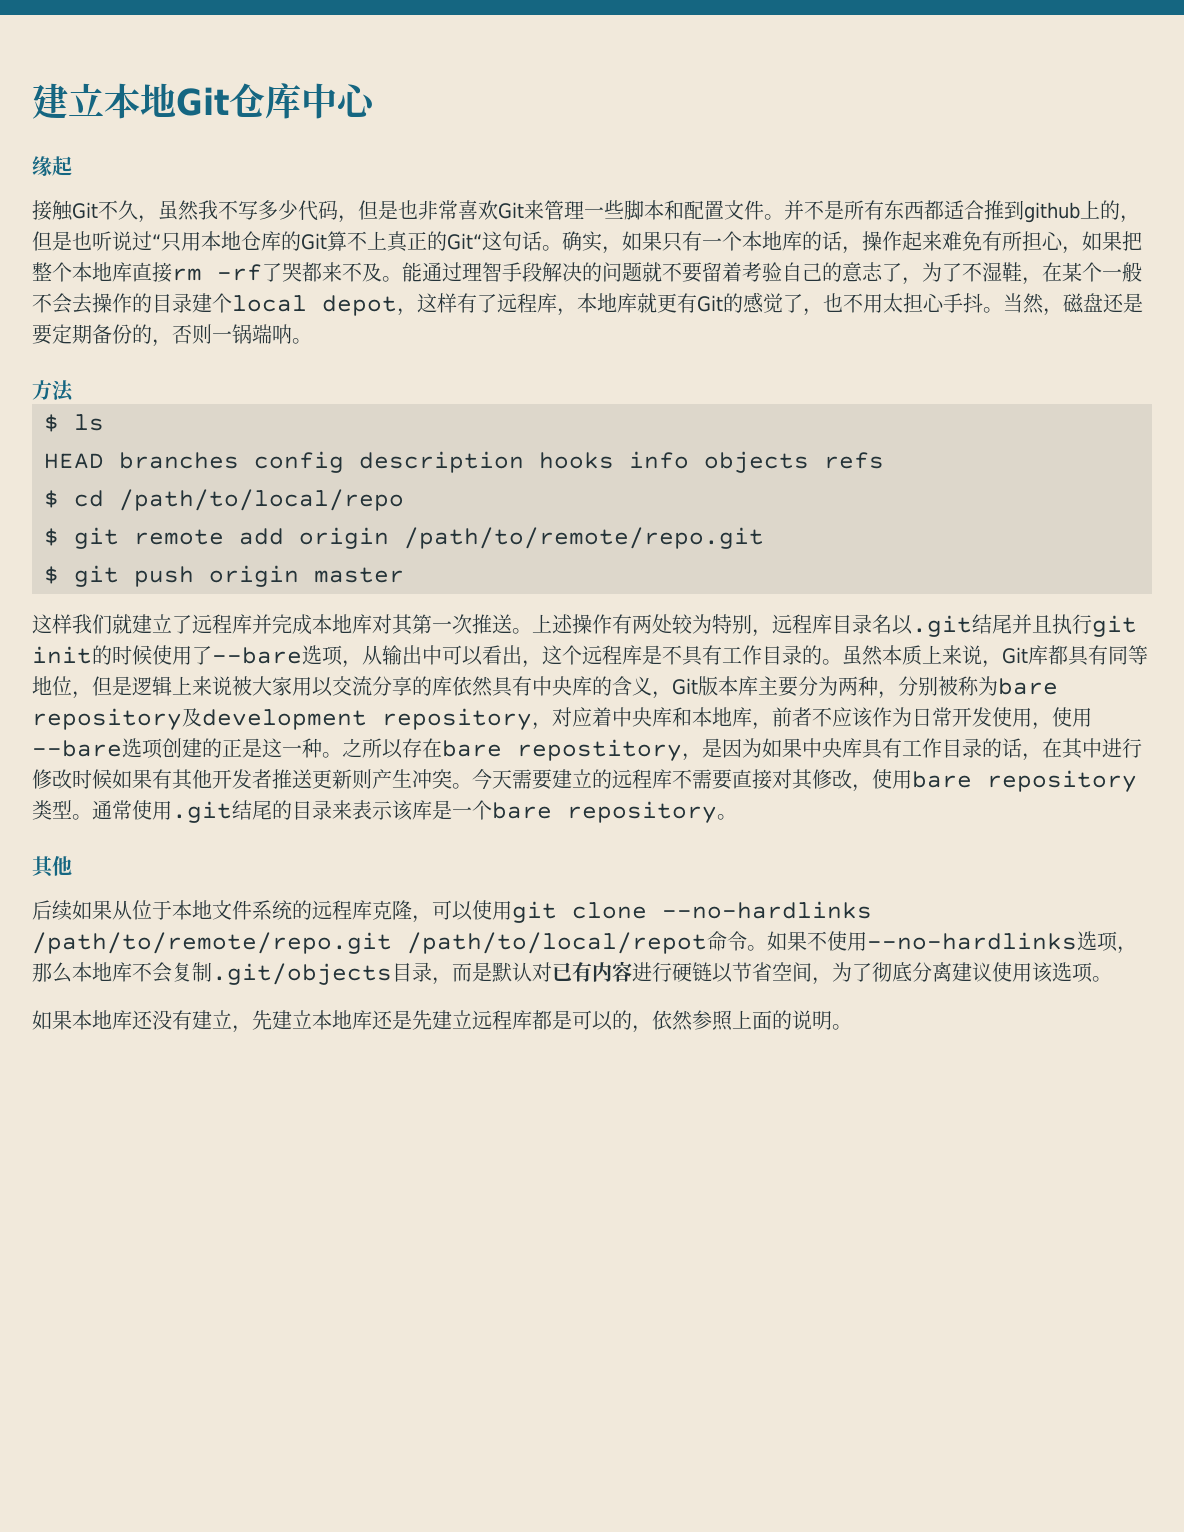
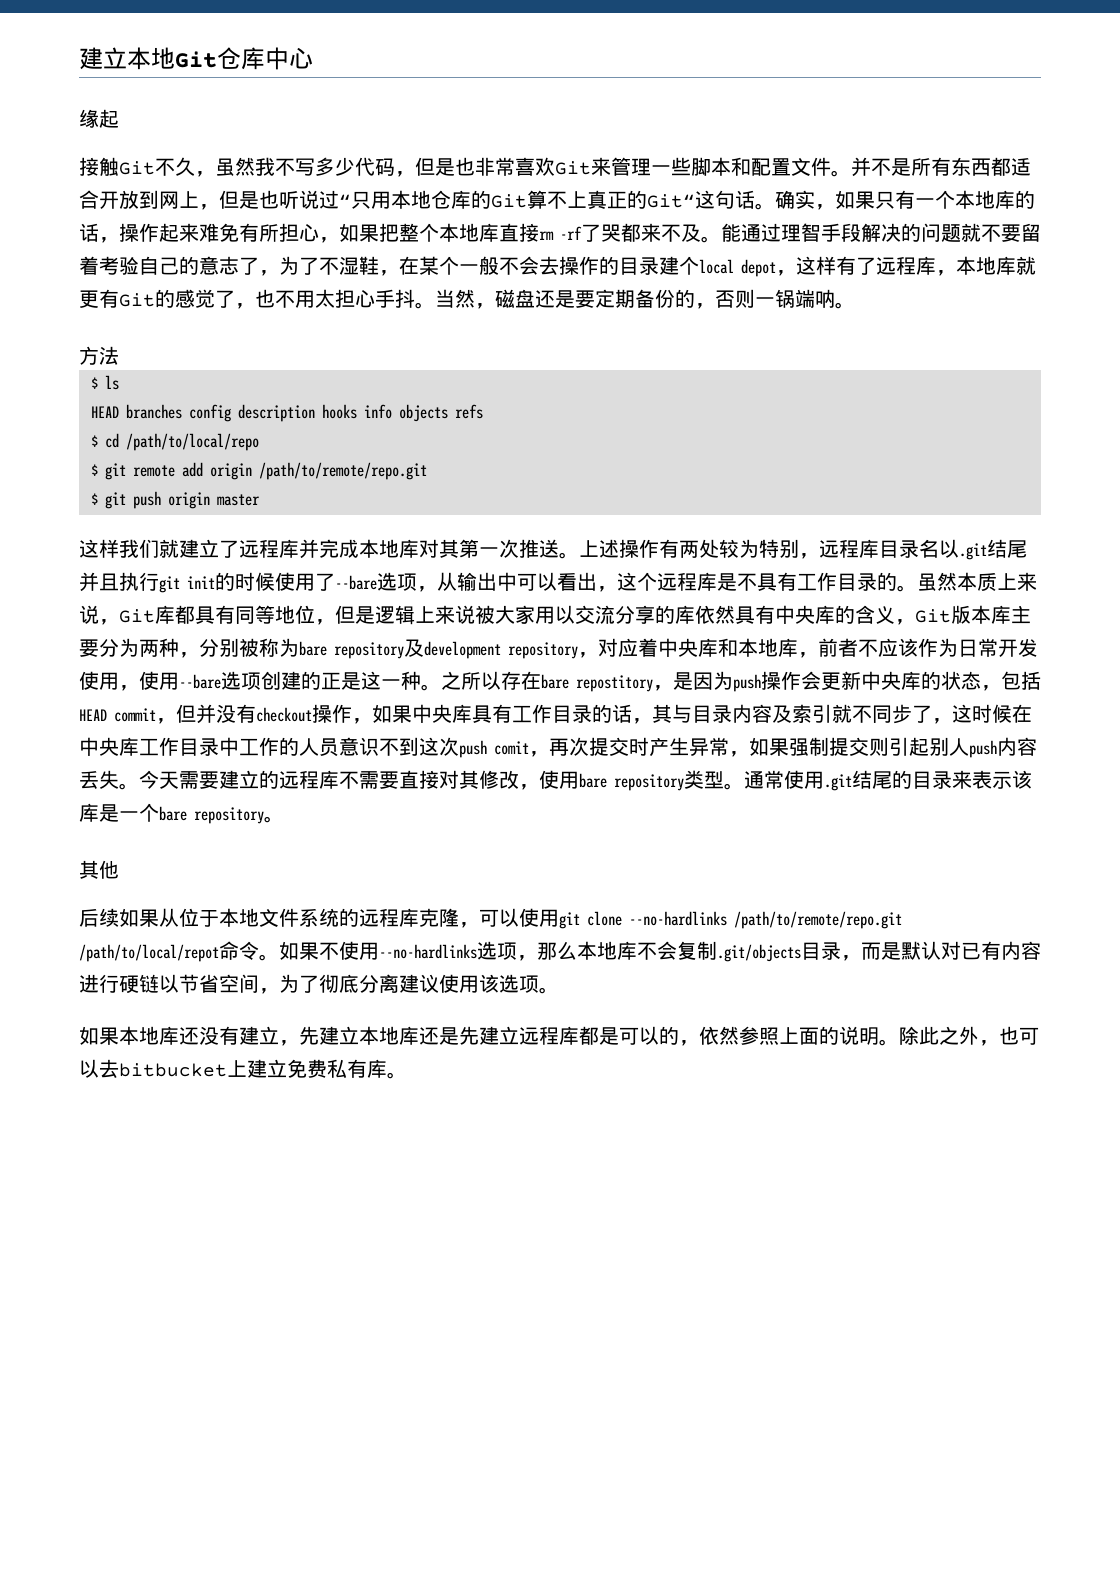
[984,200,1120,223] 推到github上的 -> [99,190,199,209] 开放到网上
(762, 748) none -> [733,671,1041,692] [79,704,372,724] push操作会更新中央库的状态，包括HEAD commit，但并没有checkout操作，
[1042,738,1142,759] [32,769,452,790] 在其中进行修改时候如果有其他开发者推送更新则产生冲突 -> [652,704,1032,724] [79,737,1037,758] [79,770,119,789] 其与目录内容及索引就不同步了，这时候在中央库工作目录中工作的人员意识不到这次push comit，再次提交时产生异常，如果强制提交则引起别人push内容丢失
(852, 1027) none -> [899,1026,1039,1046] [79,1059,407,1079] 除此之外，也可以去bitbucket上建立免费私有库。

